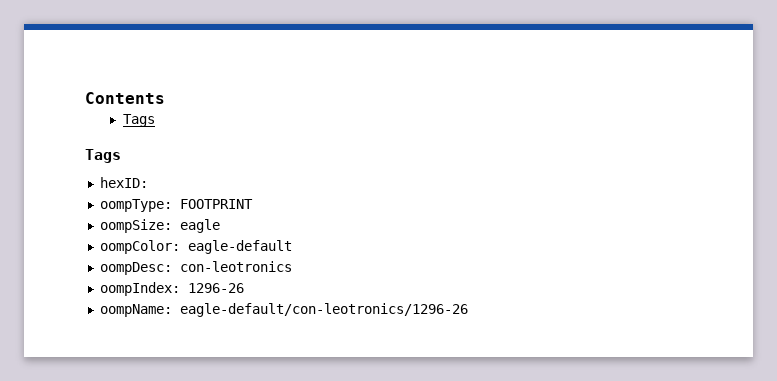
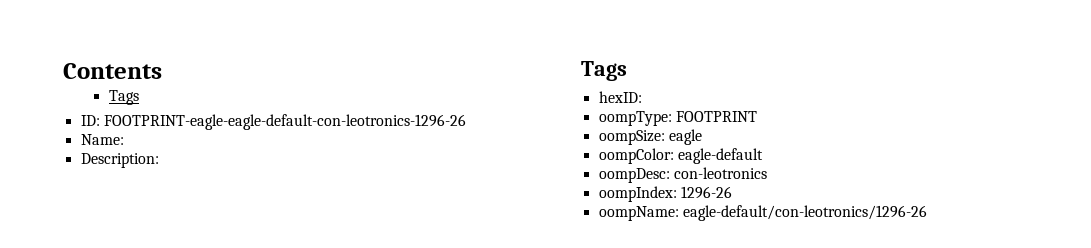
(155, 120) none -> [80,114,466,130] [80,134,124,145] [80,153,159,168] // ID: FOOTPRINT-eagle-eagle-default-con-leotronics-1296-26 // Name: // Description:

